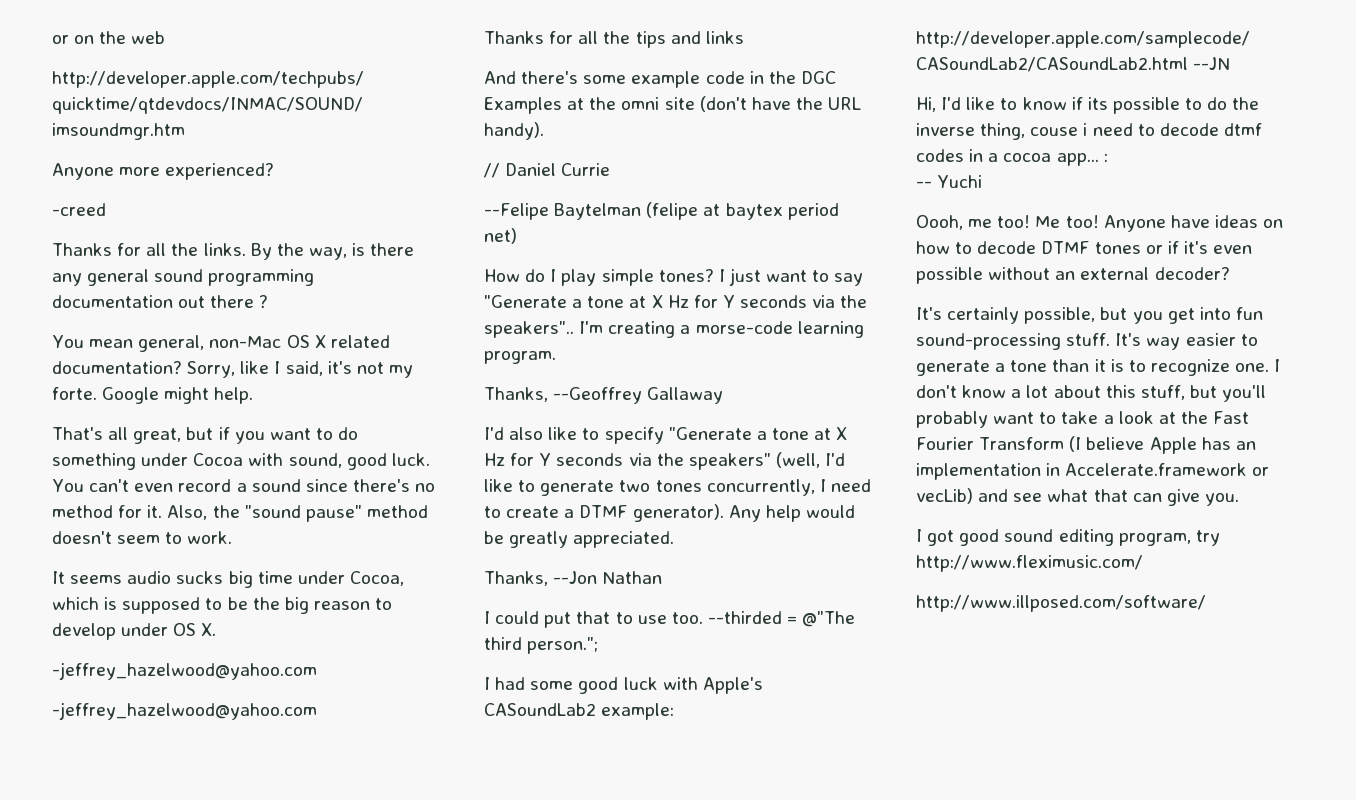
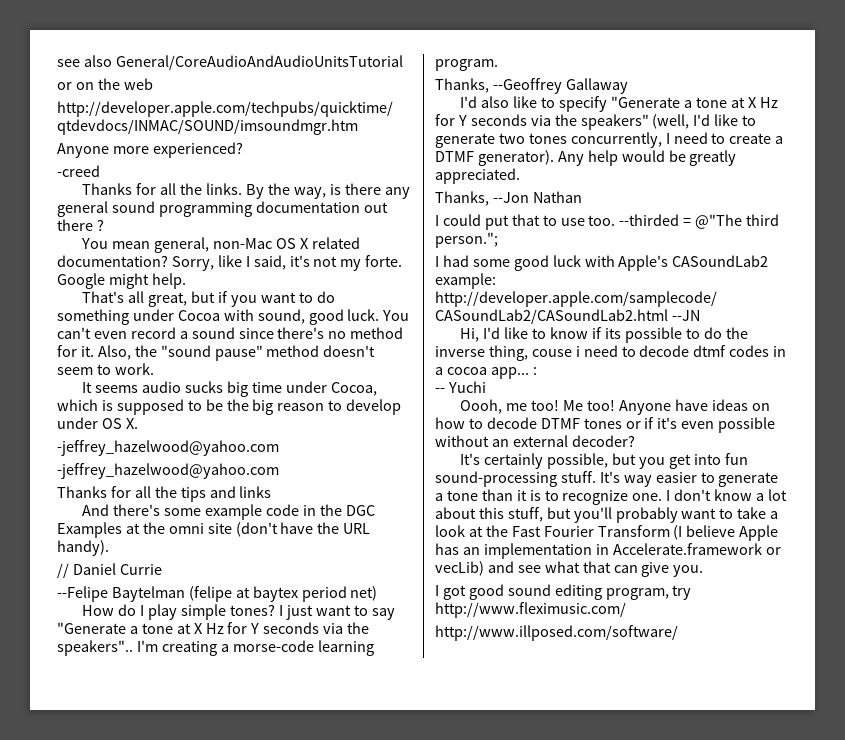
(52, 39) none -> [57,55,403,70] see also General/CoreAudioAndAudioUnitsTutorial //

